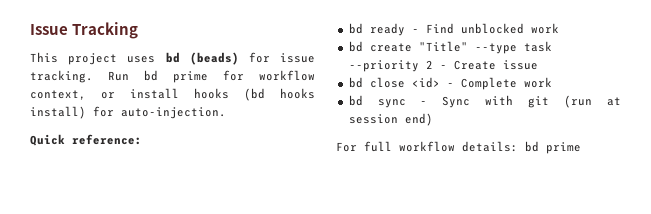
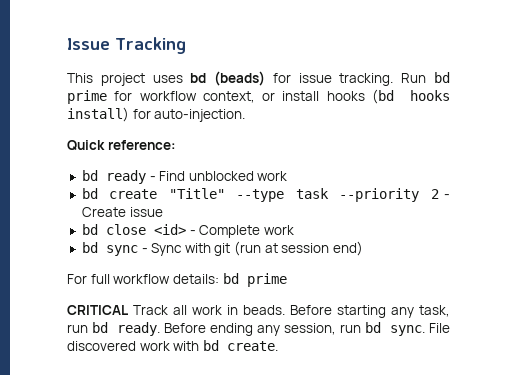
(581, 148) none -> [67,305,450,318] [67,322,450,336] [67,340,278,351] // CRITICAL Track all work in beads. Before starting any task, run bd ready. Before ending any session, run bd sync. File discovered work with bd create.

